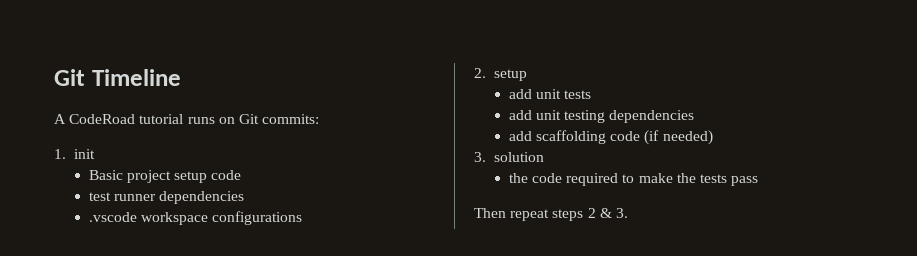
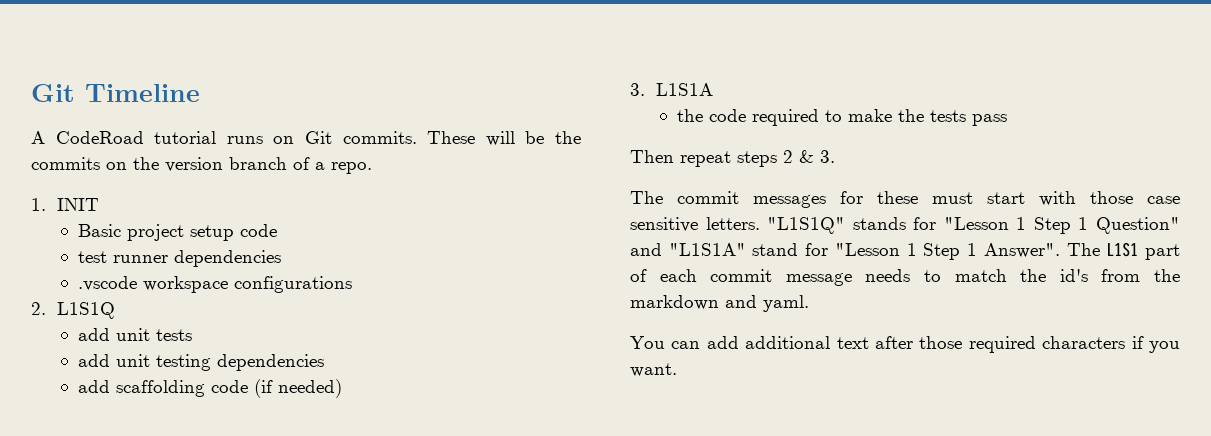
[262,114,320,124] commits: -> [342,131,582,146] [31,157,372,174] commits. These will be the commits on the version branch of a repo.
[73,149,95,159] init -> [57,198,100,211] INIT
[493,69,527,81] setup -> [57,302,116,319] L1S1Q
[493,152,544,162] solution -> [656,83,714,96] L1S1A
(628, 213) none -> [630,191,1180,208] [630,217,1180,234] [630,242,1180,260] [630,269,1180,286] [630,295,809,312] [630,336,1180,353] [630,363,677,377] // The commit messages for these must start with those case sensitive letters. "L1S1Q" stands for "Lesson 1 Step 1 Question" and "L1S1A" stand for "Lesson 1 Step 1 Answer". The L1S1 part of each commit message needs to match the id's from the markdown and yaml. // You can add additional text after those required characters if you want.

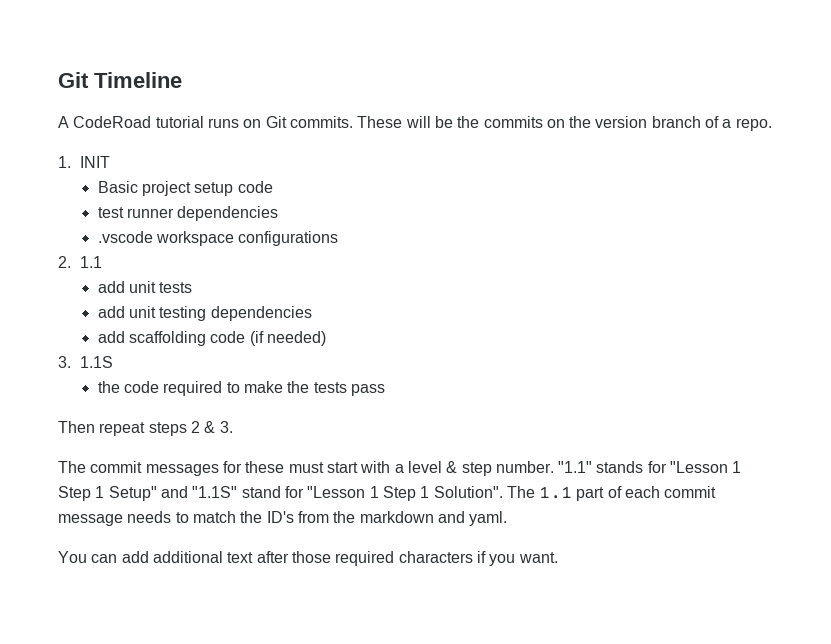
[57,302,116,319] L1S1Q -> [80,256,103,268] 1.1
[656,83,714,96] L1S1A -> [80,356,114,368] 1.1S
[1090,191,1180,204] [630,217,846,234] those case sensitive letters. "L1S1Q" -> [394,461,593,476] a level & step number. "1.1"
[1096,217,1180,234] [630,243,746,256] Question" and "L1S1A" -> [108,486,238,501] Setup" and "1.1S"
[983,242,1139,258] Answer". The L1S1 -> [433,486,573,499] Solution". The 1.1
[1059,269,1088,282] id's -> [266,511,294,523] ID's

